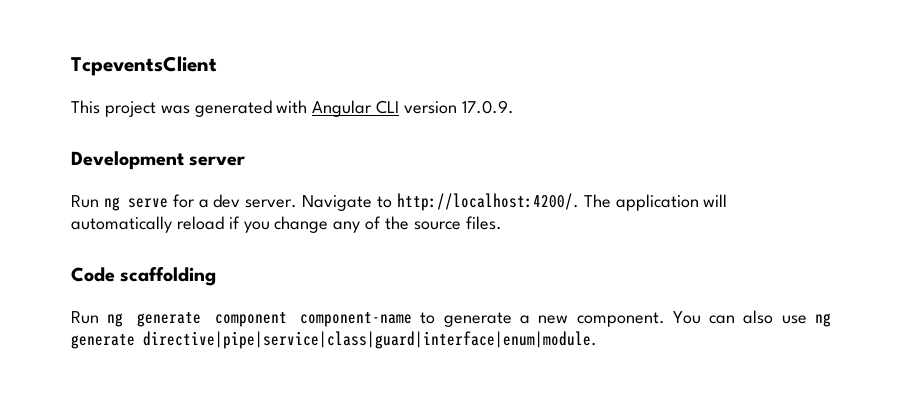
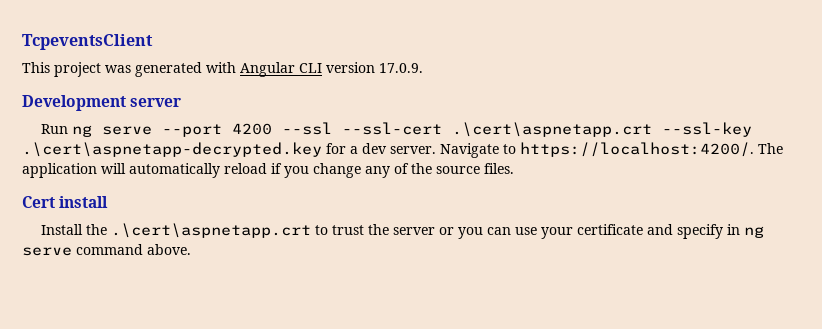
(168, 203) none -> [161,122,752,137] [22,142,322,157] --port 4200 --ssl --ssl-cert .\cert\aspnetapp.crt --ssl-key .\cert\aspnetapp-decrypted.key
[396,193,579,211] http://localhost:4200/. -> [520,142,754,157] https://localhost:4200/.
[71,267,217,286] [71,310,832,327] [71,331,597,349] Code scaffolding // Run ng generate component component-name to generate a new component. You can also use ng generate directive|pipe|service|class|guard|interface|enum|module. -> [22,196,109,208] [40,223,764,239] [22,244,191,256] Cert install // Install the .\cert\aspnetapp.crt to trust the server or you can use your certificate and specify in ng serve command above.

